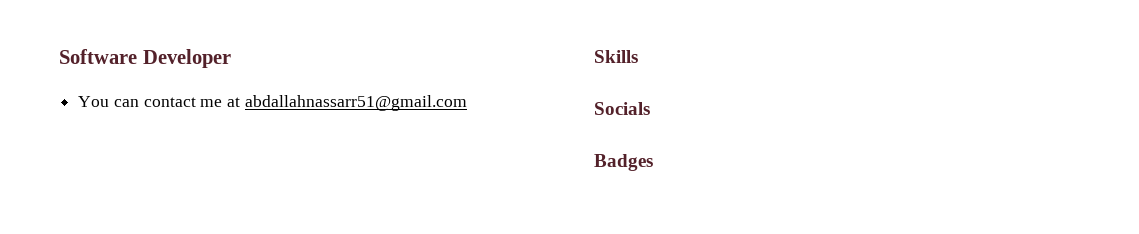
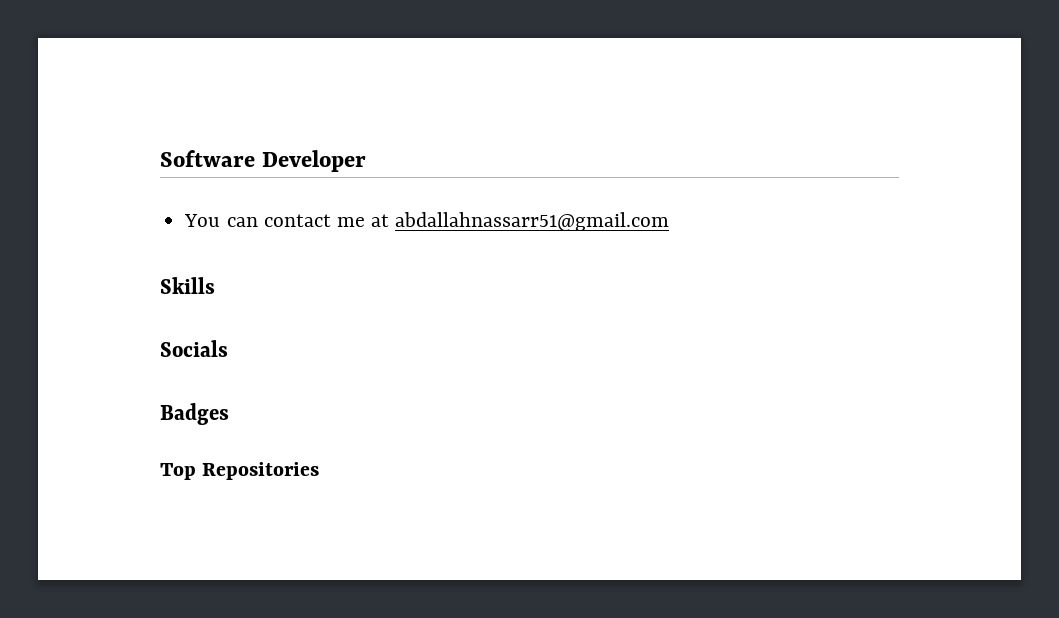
(653, 162) none -> [160,462,320,480] // Top Repositories

